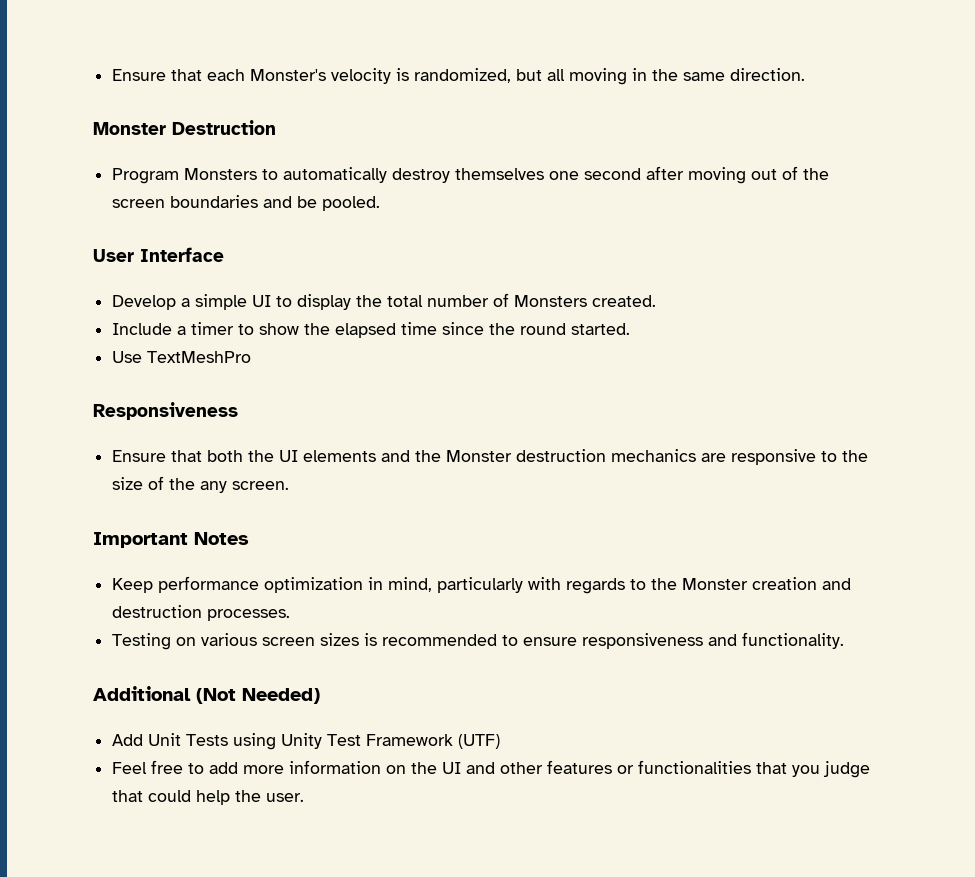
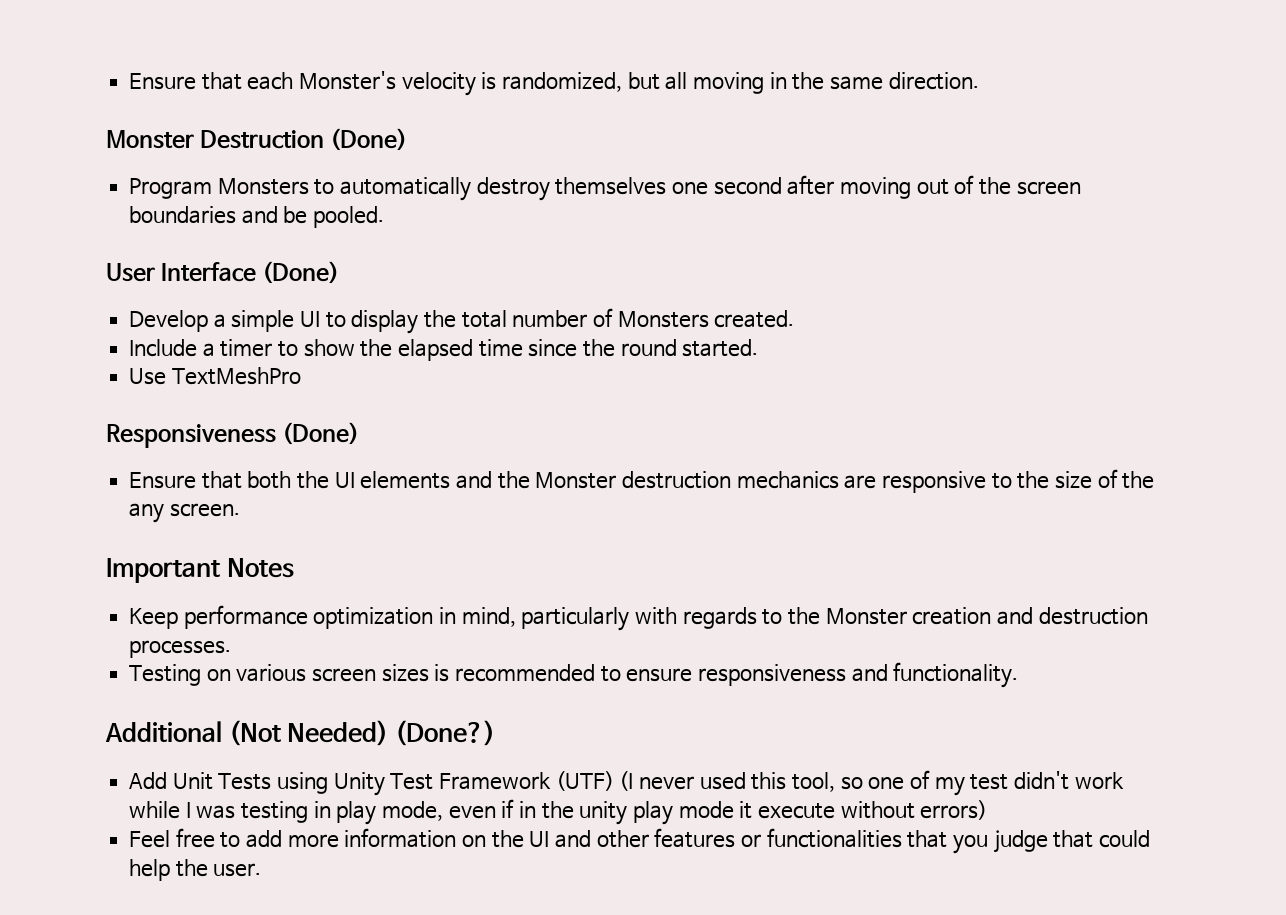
(276, 127) none -> [330,128,408,151] (Done)
(224, 254) none -> [262,261,340,284] (Done)
(238, 411) none -> [282,422,360,445] (Done)
(320, 696) none -> [394,720,495,746] (Done?)
(501, 741) none -> [619,770,1124,796] [129,799,988,825] (I never used this tool, so one of my test didn't work while I was testing in play mode, even if in the unity play mode it execute without errors)

